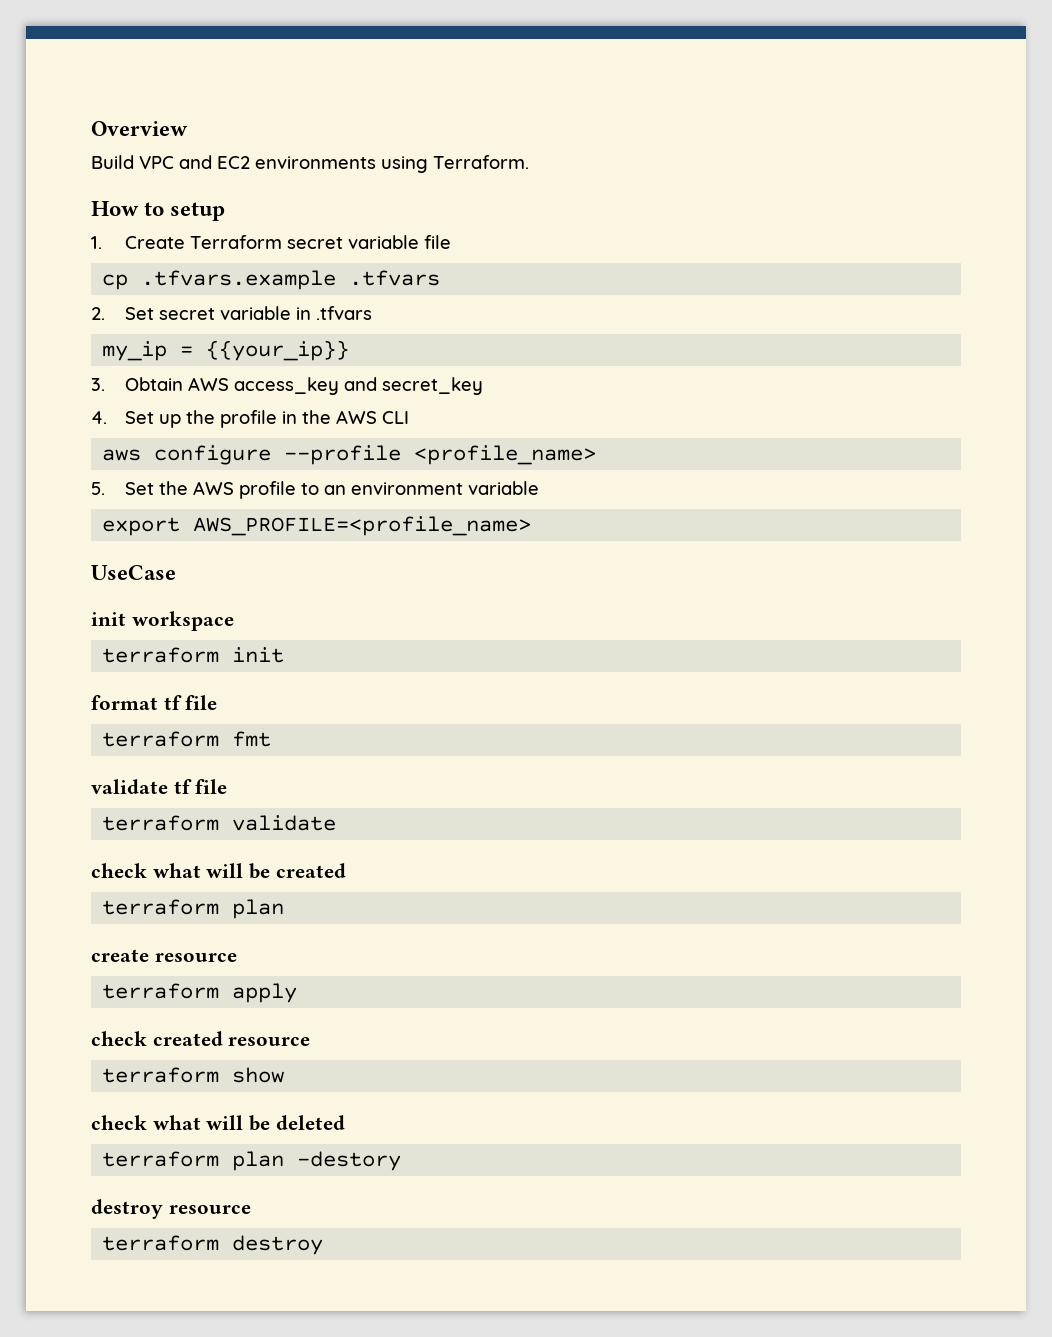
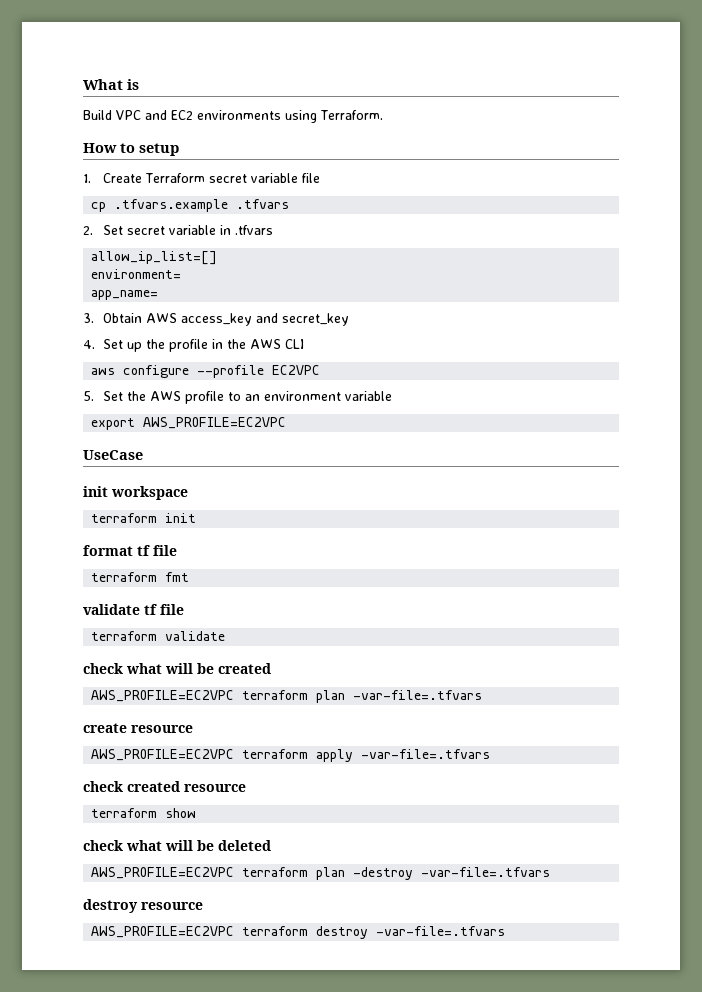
[91,121,188,136] Overview -> [83,79,139,90] What is
[102,340,350,361] my_ip = {{your_ip}} -> [91,251,218,265] [91,269,182,279] [91,290,159,300] allow_ip_list=[] // environment= // app_name=
[414,445,597,465] <profile_name> -> [272,365,321,375] EC2VPC
[193,516,532,536] AWS_PROFILE=<profile_name> -> [143,417,287,429] AWS_PROFILE=EC2VPC
[102,899,285,919] terraform plan -> [91,690,483,703] AWS_PROFILE=EC2VPC terraform plan -var-file=.tfvars
(237, 957) none -> [91,749,235,761] AWS_PROFILE=EC2VPC
(298, 993) none -> [361,749,491,759] -var-file=.tfvars
[102,1151,402,1171] terraform plan -destory -> [91,867,551,880] AWS_PROFILE=EC2VPC terraform plan -destroy -var-file=.tfvars
(251, 1209) none -> [91,926,235,938] AWS_PROFILE=EC2VPC
(324, 1245) none -> [376,926,506,936] -var-file=.tfvars

